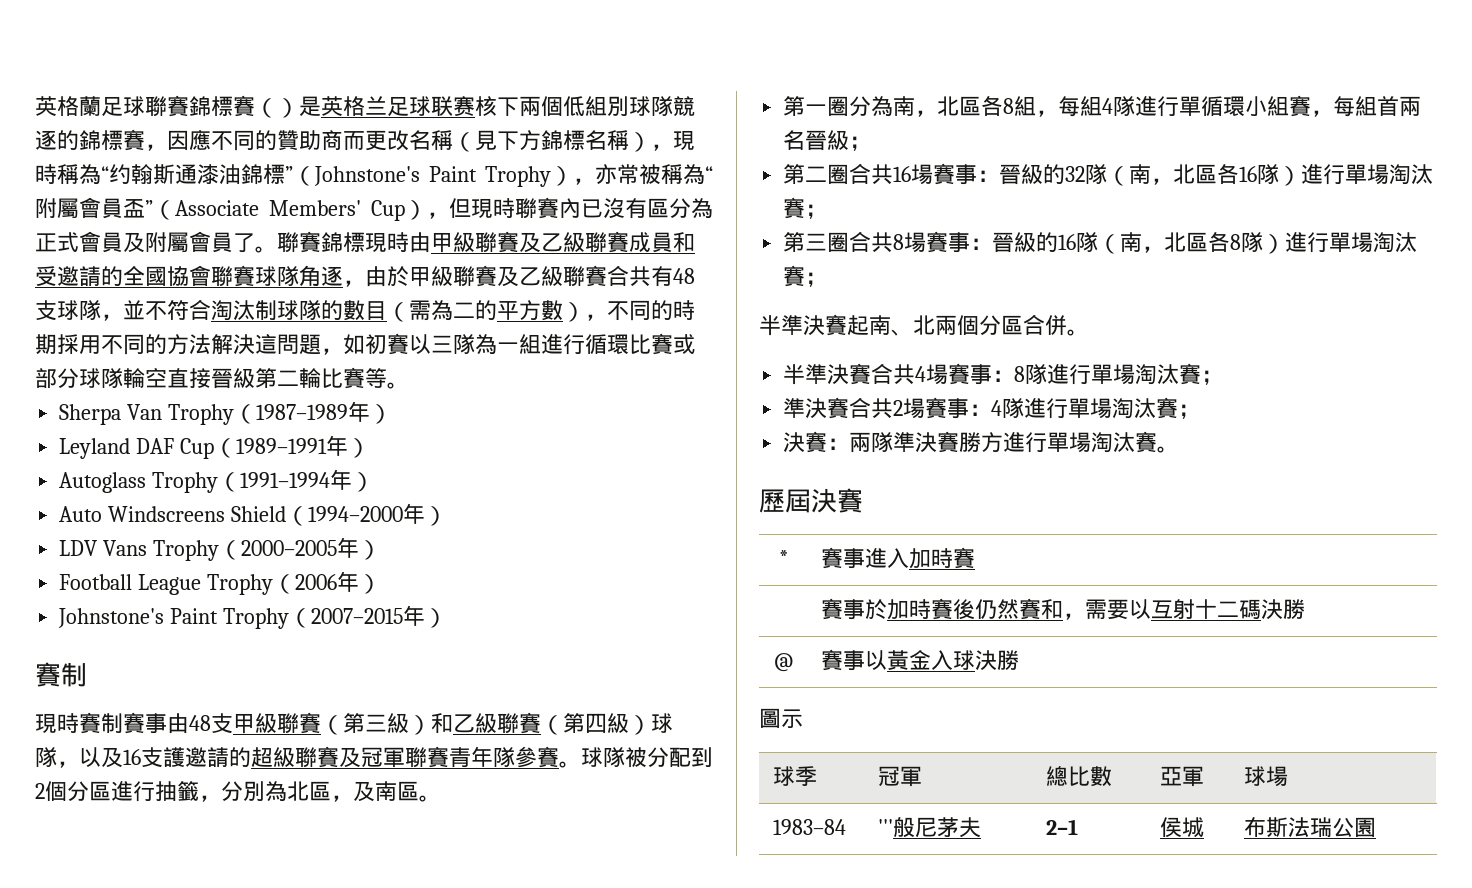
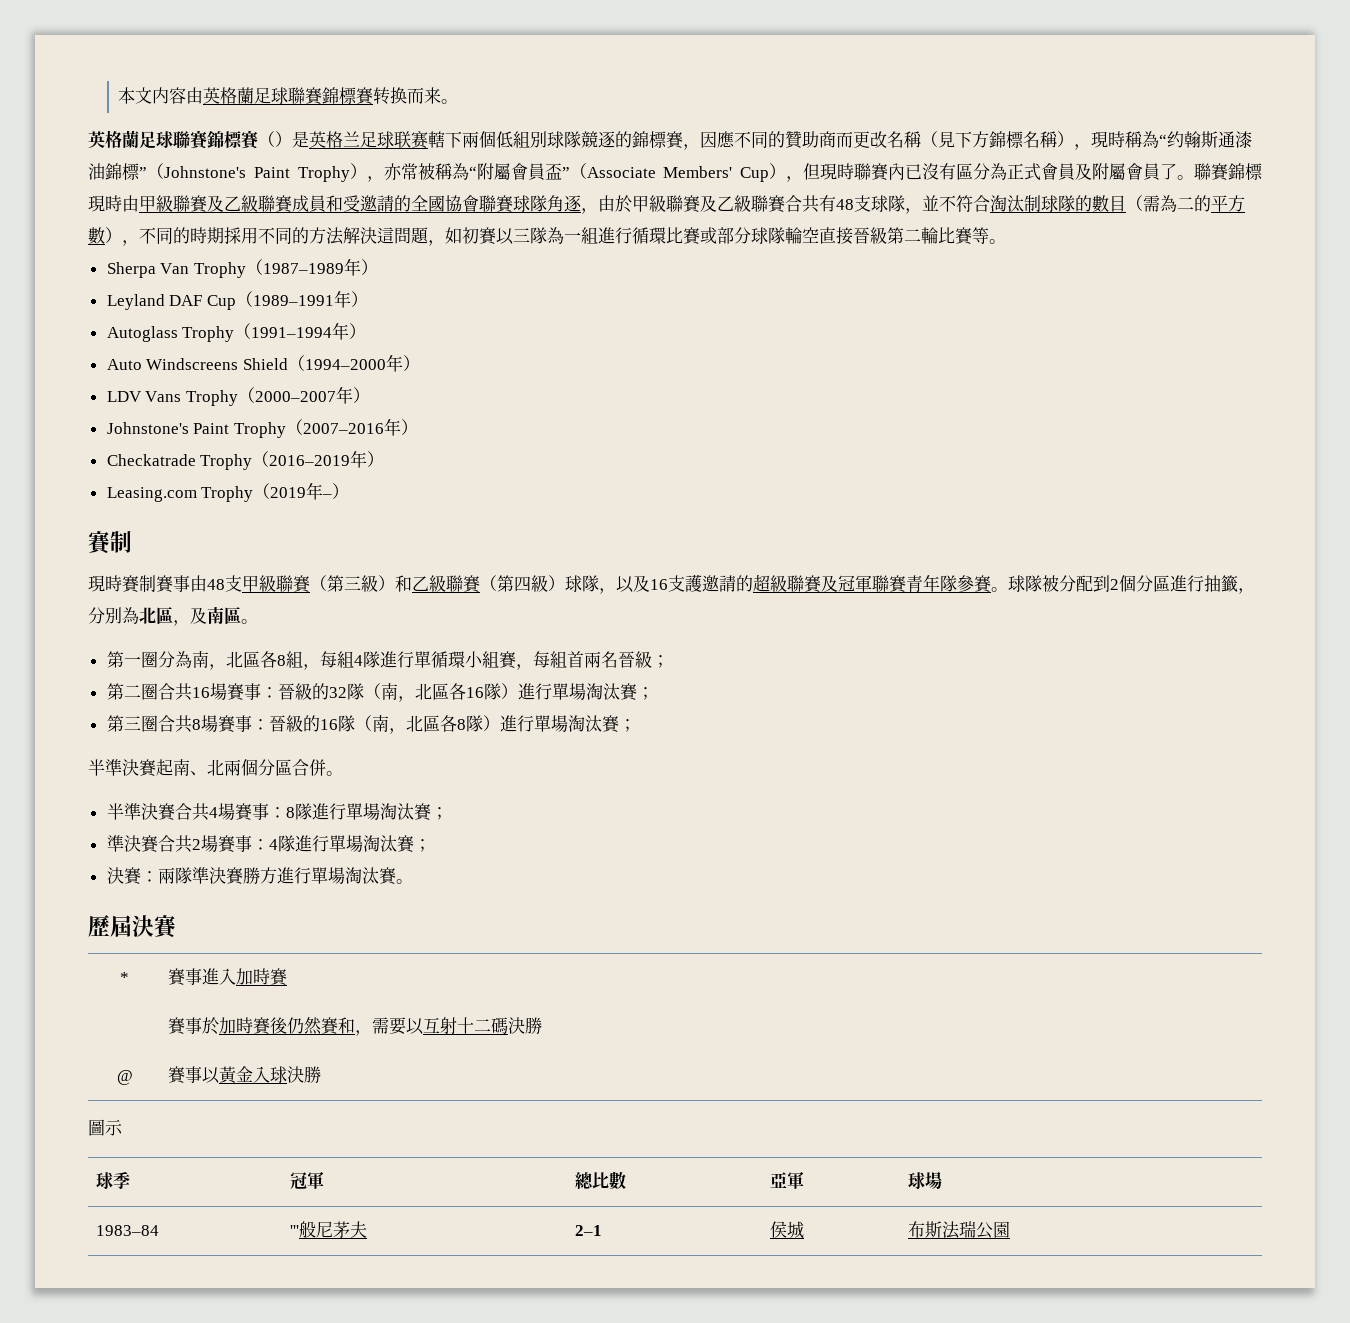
(35, 106) none -> [118,87,459,105] 本文内容由英格蘭足球聯賽錦標賽转换而来。 //
[475,96,497,116] 核 -> [428,131,445,148] 轄
[241,537,382,560] [59,574,338,595] 2000–2005年） // Football League Trophy（2006 -> [254,391,336,402] 2000–2007
[311,605,448,628] 2007–2015年） -> [302,418,418,436] [106,450,385,470] [106,482,350,502] 2007–2016年） // Checkatrade Trophy（2016–2019年） // Leasing.com Trophy（2019年–）

